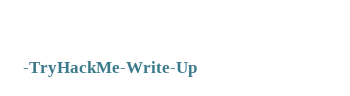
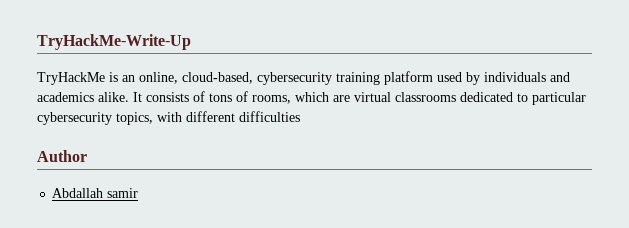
[23,61,197,77] -TryHackMe-Write-Up -> [37,34,191,50] [37,71,570,85] [37,91,586,105] [37,111,300,125] [37,150,87,162] [52,188,139,198] TryHackMe-Write-Up // TryHackMe is an online, cloud-based, cybersecurity training platform used by individuals and academics alike. It consists of tons of rooms, which are virtual classrooms dedicated to particular cybersecurity topics, with different difficulties // Author // Abdallah samir

